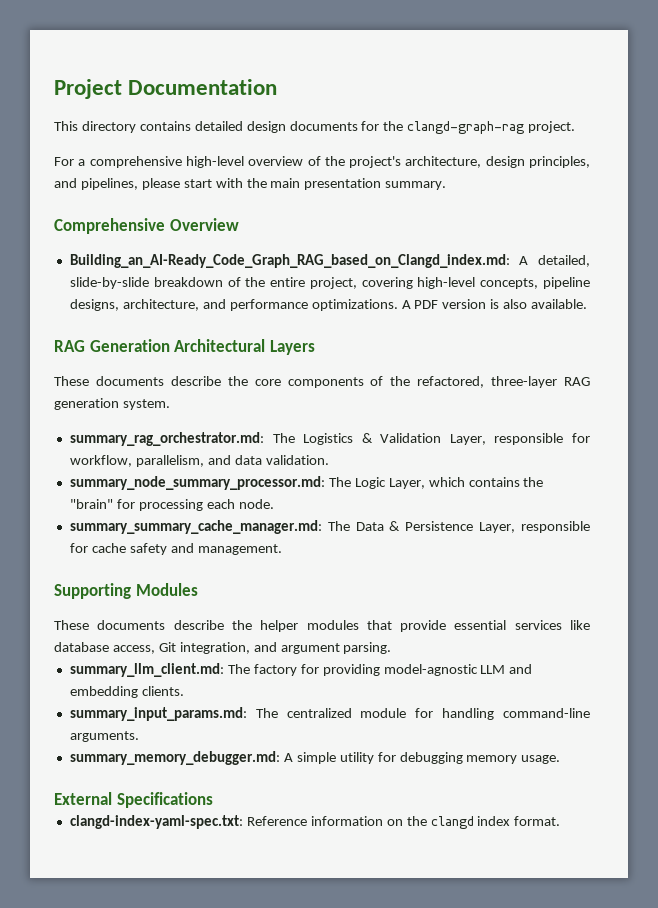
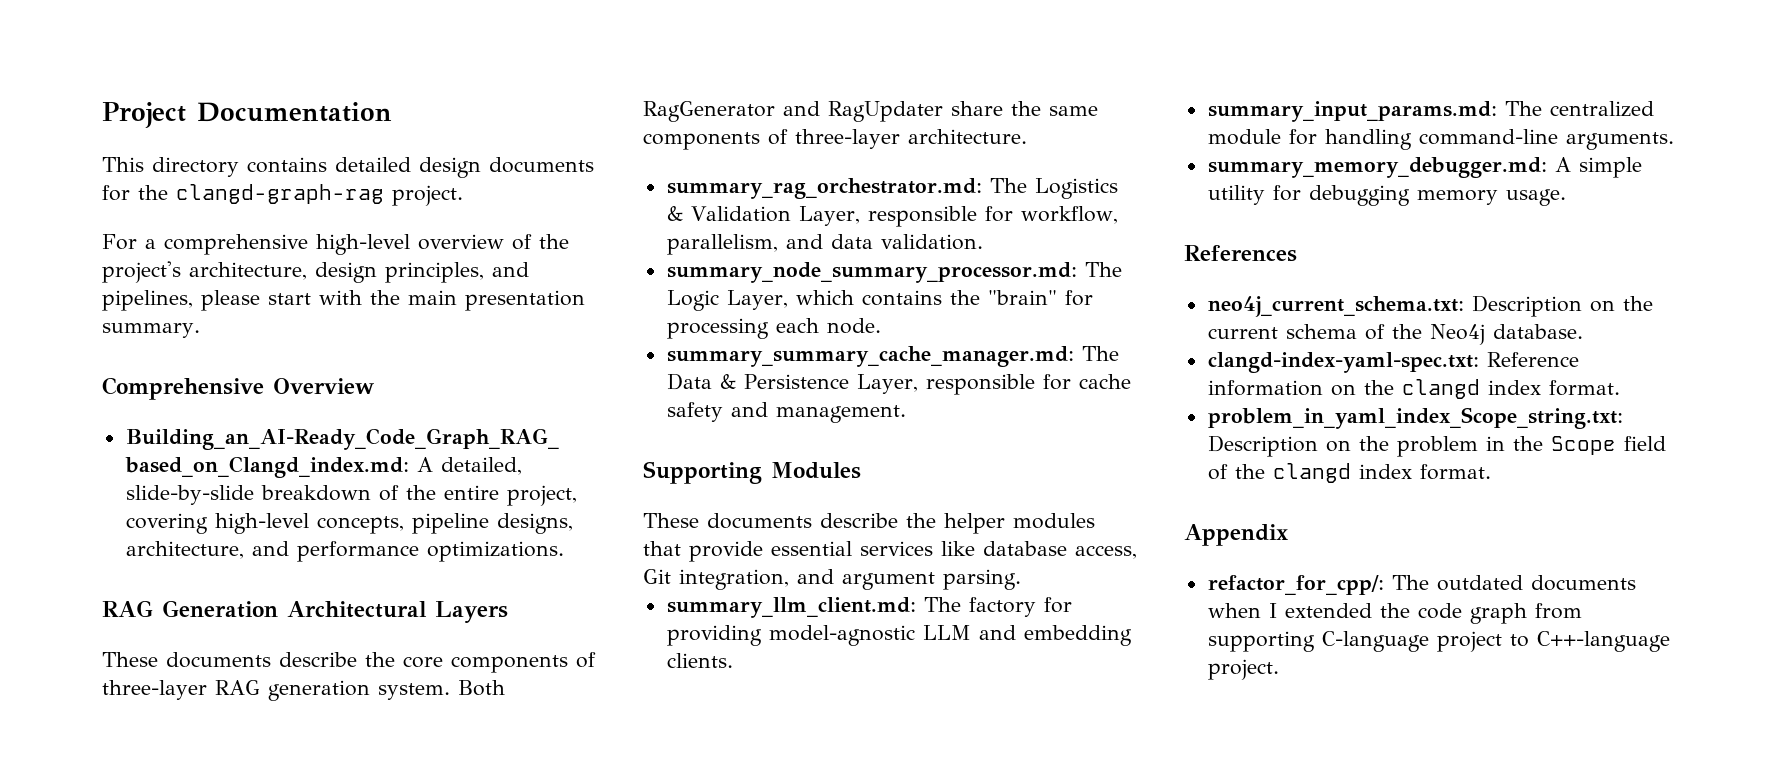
[401,299,588,309] A PDF version is also available. -> (564, 551) none
[390,376,485,388] the refactored, -> (596, 660) none
(170, 404) none -> [458,680,505,696] [643,101,1098,122] [643,129,1027,150] Both RagGenerator and RagUpdater share the same components of three-layer architecture.
[54,792,213,808] External Specifications -> [1184,245,1297,262] [1207,295,1653,317] [1207,324,1583,345] References // neo4j_current_schema.txt: Description on the current schema of the Neo4j database.
(561, 821) none -> [1207,407,1623,429] [1207,435,1666,457] [1207,463,1491,483] [1184,524,1288,546] [1207,575,1636,595] [1207,603,1582,624] [1207,631,1670,652] [1207,659,1279,680] // problem_in_yaml_index_Scope_string.txt: Description on the problem in the Scope field of the clangd index format. // Appendix // refactor_for_cpp/: The outdated documents when I extended the code graph from supporting C-language project to C++-language project.

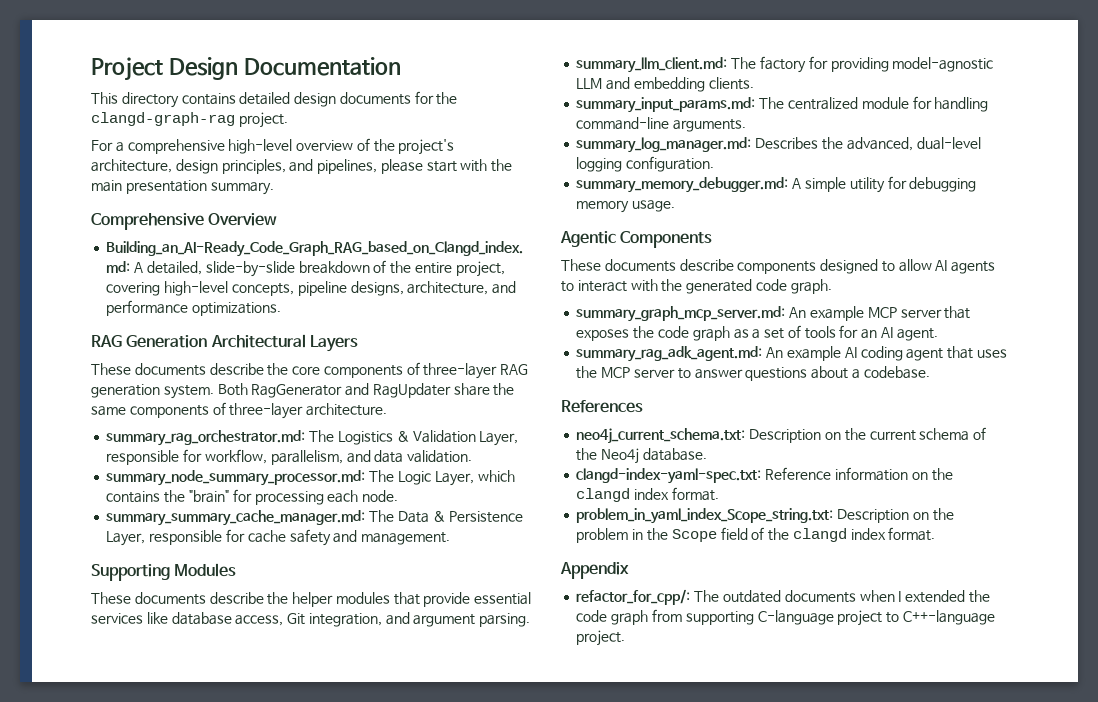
(186, 115) none -> [168,57,238,80] Design
(1674, 141) none -> [576,137,981,153] [576,156,715,172] // summary_log_manager.md: Describes the advanced, dual-level logging configuration.
(1566, 197) none -> [560,231,713,248] [561,259,996,274] [561,279,832,294] [576,306,971,322] [576,325,938,341] [576,346,1007,362] [576,366,930,381] // Agentic Components // These documents describe components designed to allow AI agents to interact with the generated code graph. // summary_graph_mcp_server.md: An example MCP server that exposes the code graph as a set of tools for an AI agent. // summary_rag_adk_agent.md: An example AI coding agent that uses the MCP server to answer questions about a codebase.

